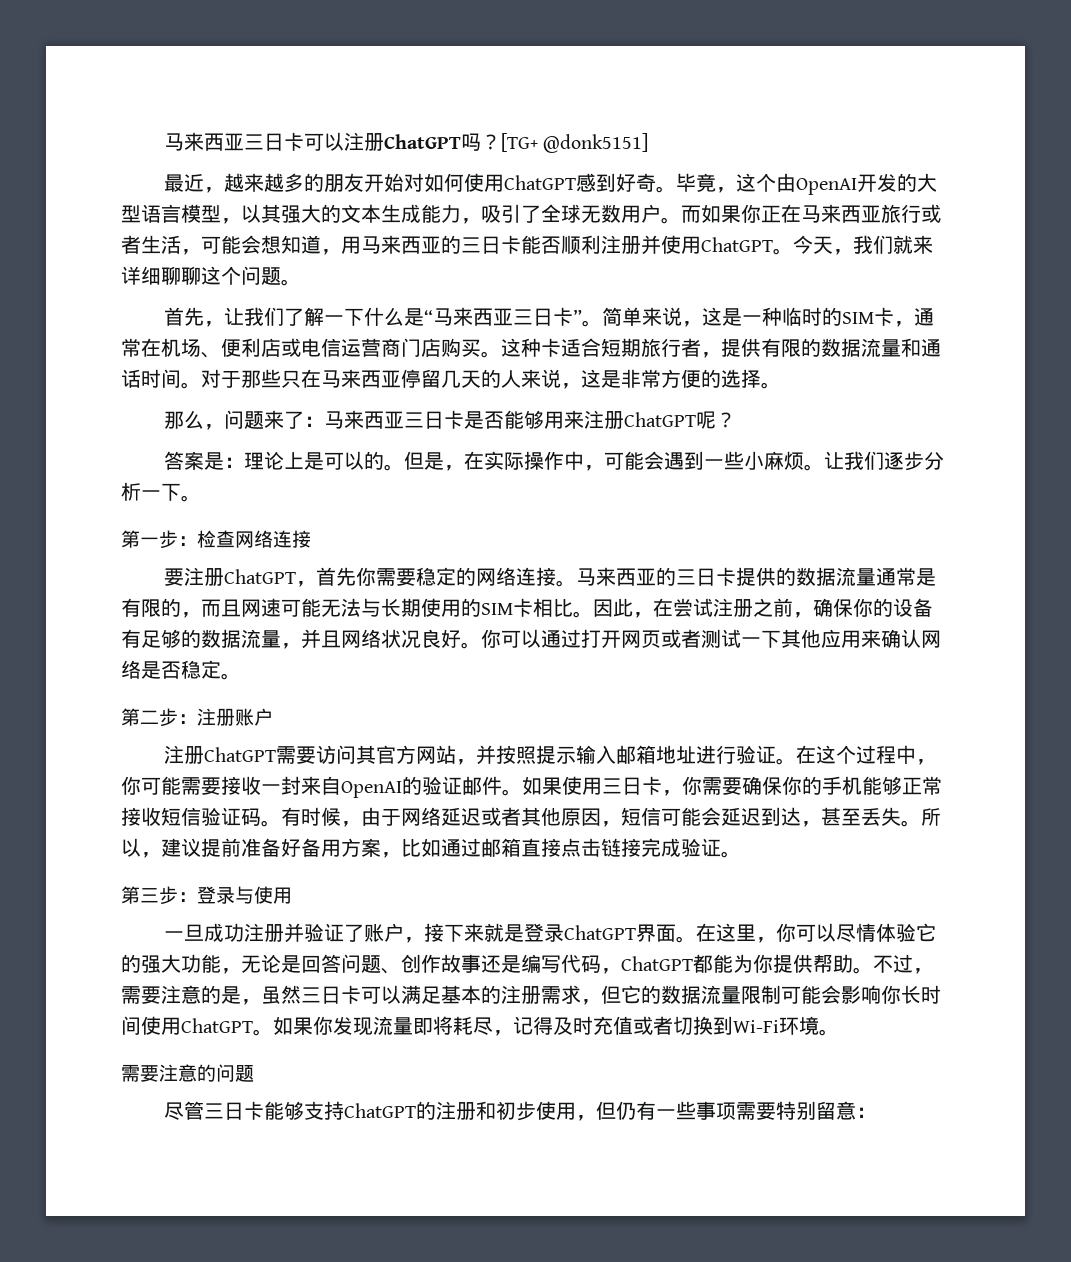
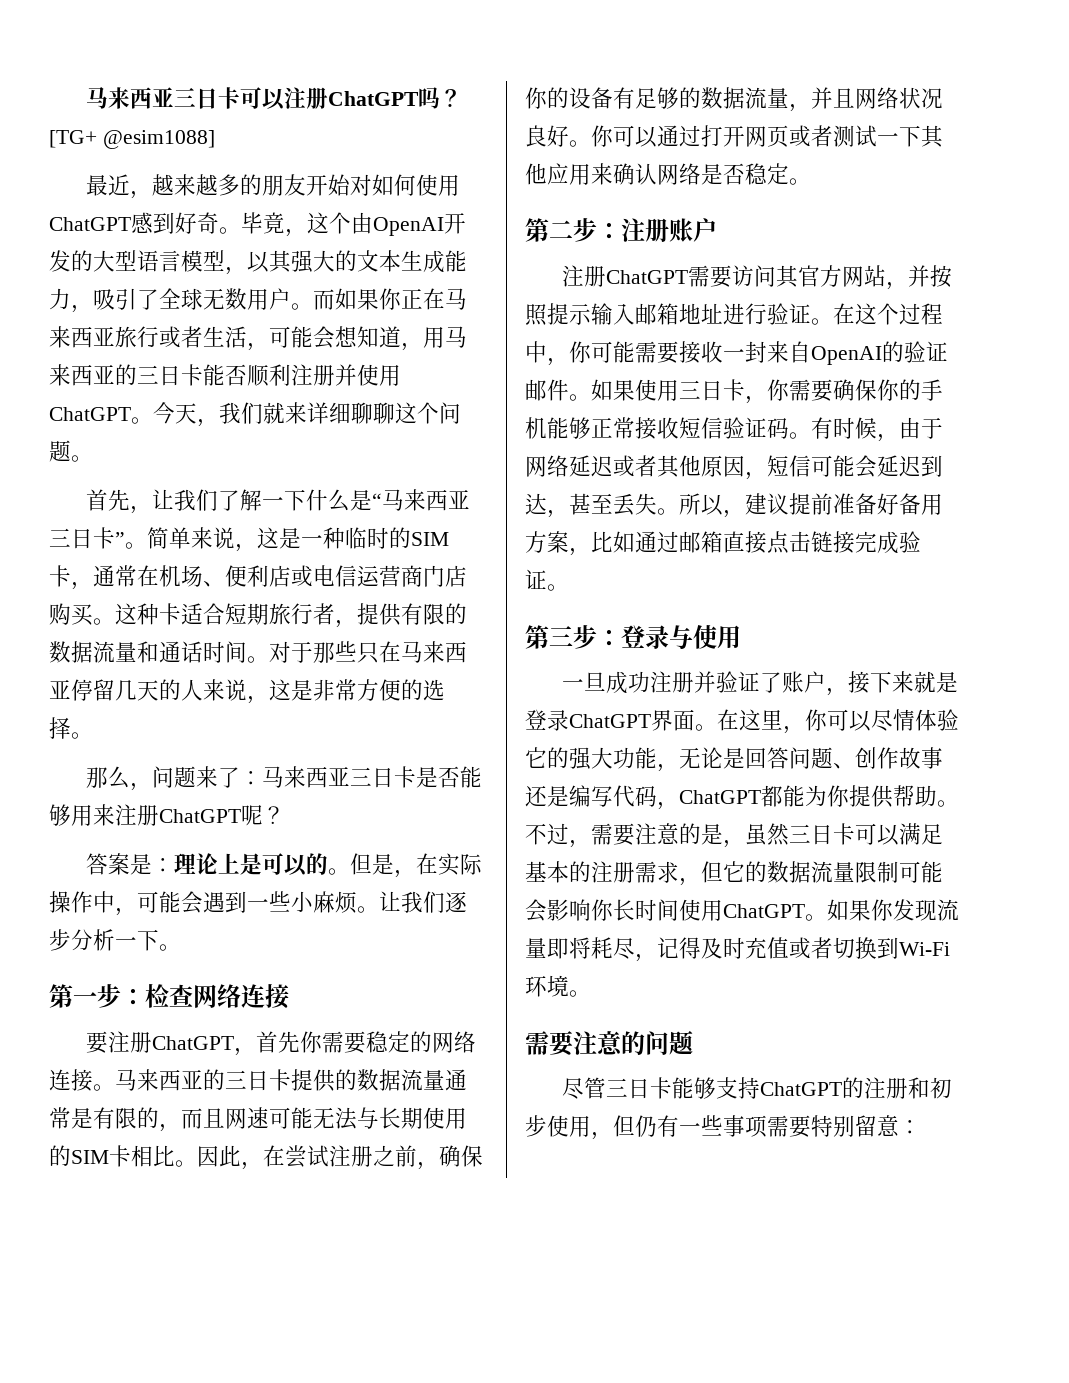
[543,133,649,153] @donk5151] -> [102,130,215,149] @esim1088]

